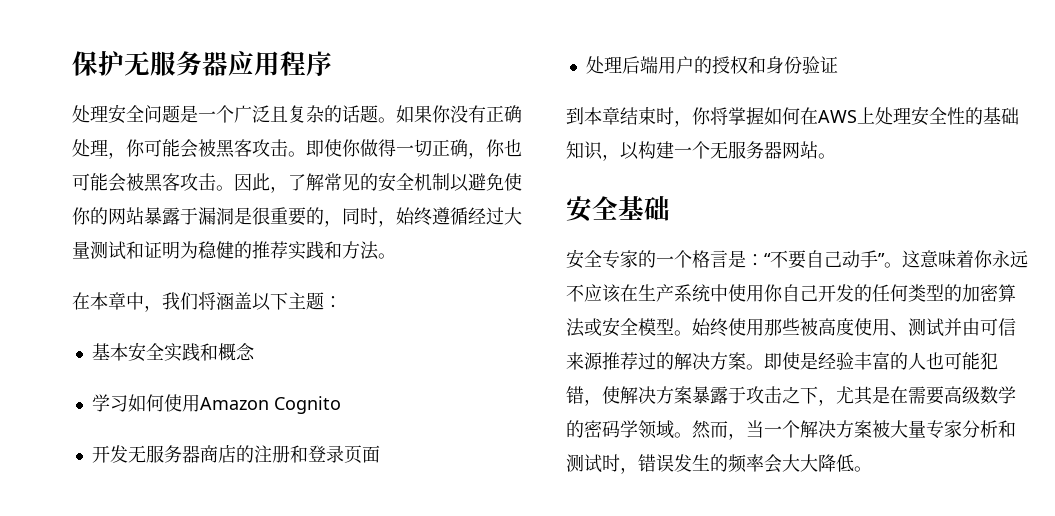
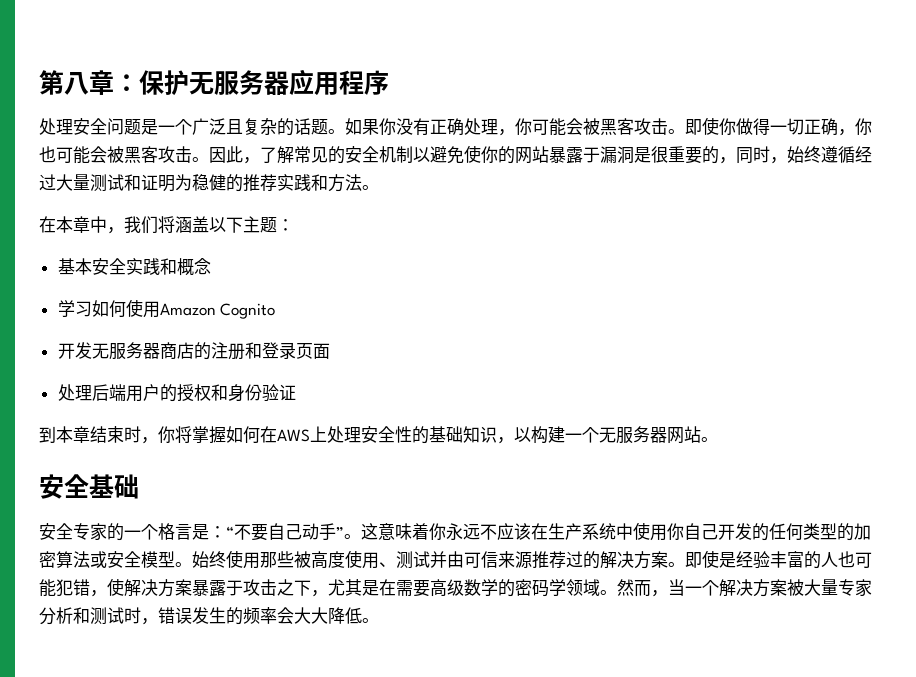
(72, 63) none -> [39,70,139,95] 第八章：

